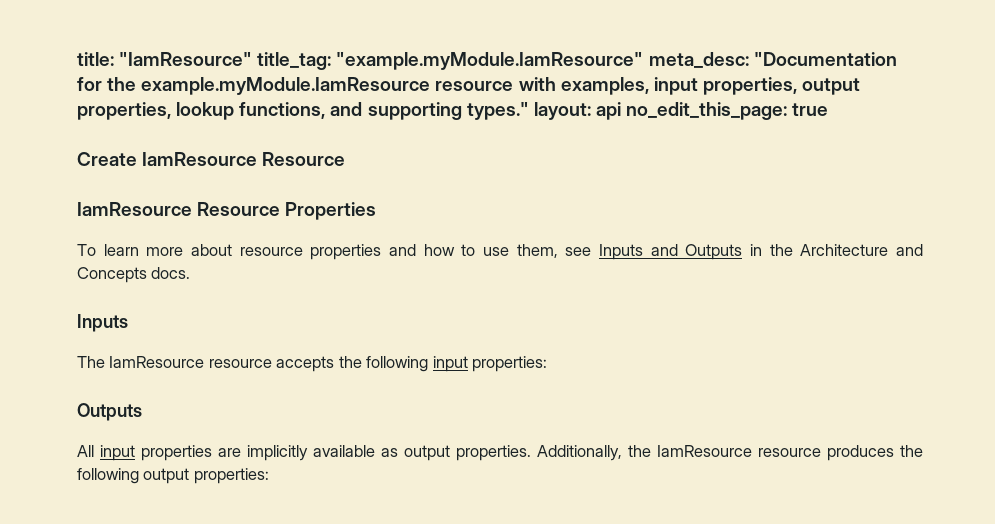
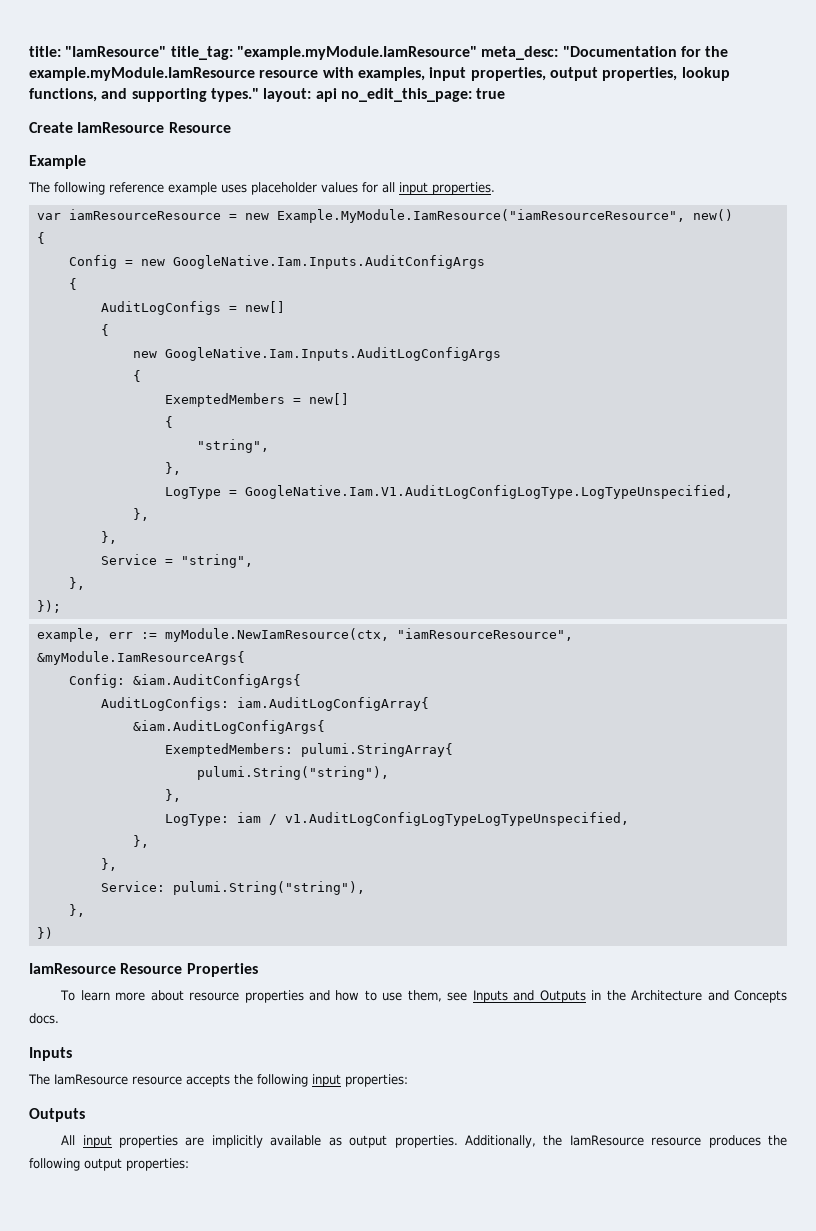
(346, 159) none -> [29,155,86,169] [28,182,495,195] [36,209,733,223] [36,232,45,244] [68,255,485,269] [68,278,77,290] [100,301,285,315] [100,324,109,336] [132,347,501,361] [132,370,141,382] [164,393,349,407] [164,416,173,428] [196,439,269,453] [164,462,181,475] [164,485,733,499] [132,508,149,521] [100,531,117,544] [100,554,253,568] [68,577,85,590] [36,600,61,613] [36,628,573,642] [36,651,245,665] [68,674,301,688] [100,697,429,711] [132,720,325,734] [164,743,453,757] [196,766,389,780] [164,789,181,802] [164,812,629,826] [132,835,149,848] [100,858,117,871] [100,881,365,895] [68,904,85,917] [36,927,53,939] // Example // The following reference example uses placeholder values for all input properties. // var iamResourceResource = new Example.MyModule.IamResource("iamResourceResource", new() // { // Config = new GoogleNative.Iam.Inputs.AuditConfigArgs // { // AuditLogConfigs = new[] // { // new GoogleNative.Iam.Inputs.AuditLogConfigArgs // { // ExemptedMembers = new[] // { // "string", // }, // LogType = GoogleNative.Iam.V1.AuditLogConfigLogType.LogTypeUnspecified, // }, // }, // Service = "string", // }, // }); // example, err := myModule.NewIamResource(ctx, "iamResourceResource", &myModule.IamResourceArgs{ // Config: &iam.AuditConfigArgs{ // AuditLogConfigs: iam.AuditLogConfigArray{ // &iam.AuditLogConfigArgs{ // ExemptedMembers: pulumi.StringArray{ // pulumi.String("string"), // }, // LogType: iam / v1.AuditLogConfigLogTypeLogTypeUnspecified, // }, // }, // Service: pulumi.String("string"), // }, // })

